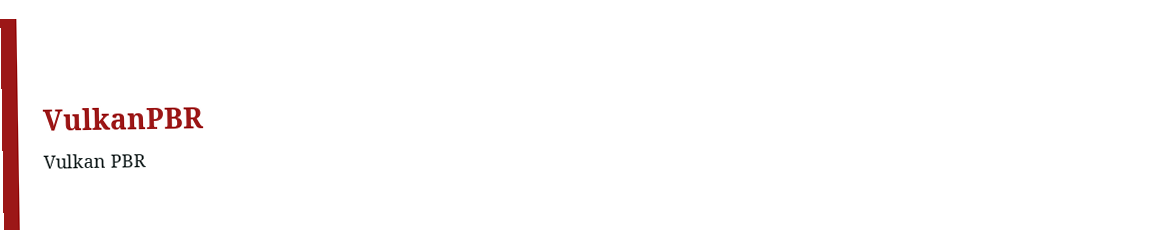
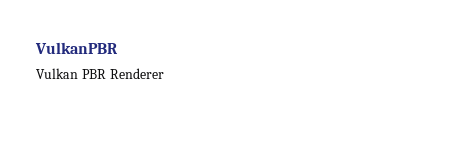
(146, 161) none -> [109,68,164,79] Renderer

